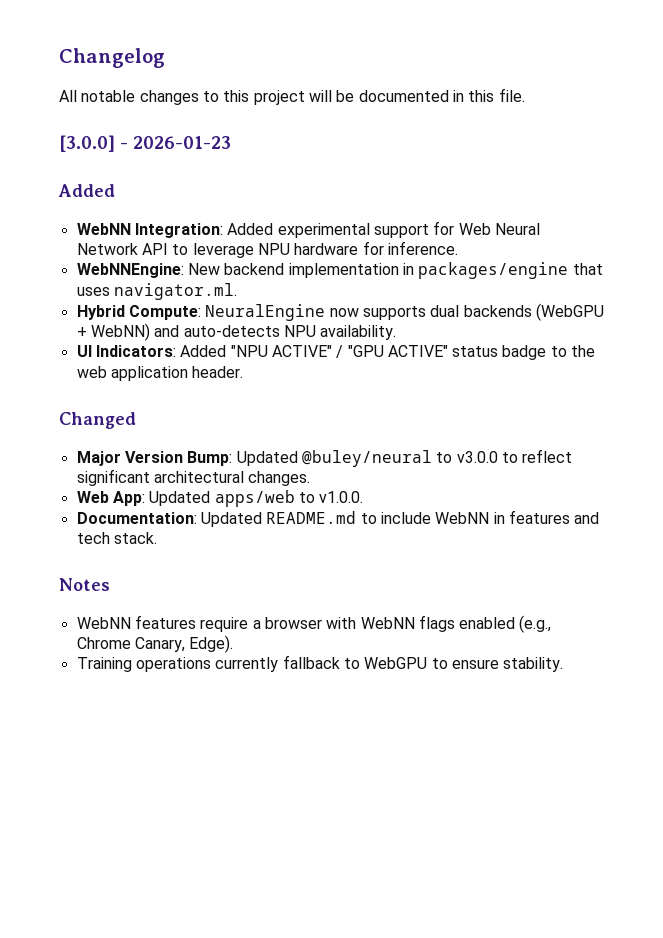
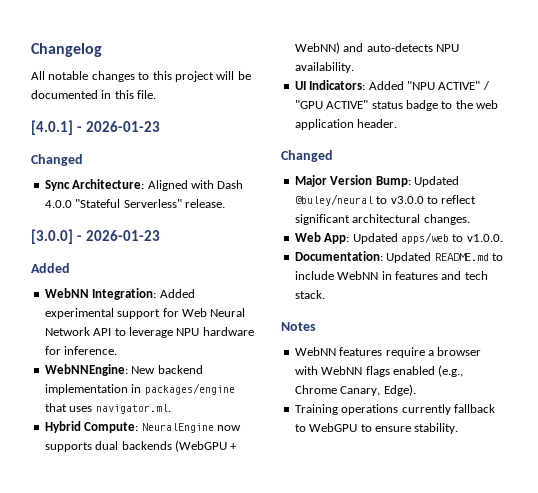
(525, 95) none -> [31,120,160,135] [31,154,83,166] [44,179,244,191] [44,199,225,208] // [4.0.1] - 2026-01-23 // Changed // Sync Architecture: Aligned with Dash 4.0.0 "Stateful Serverless" release.

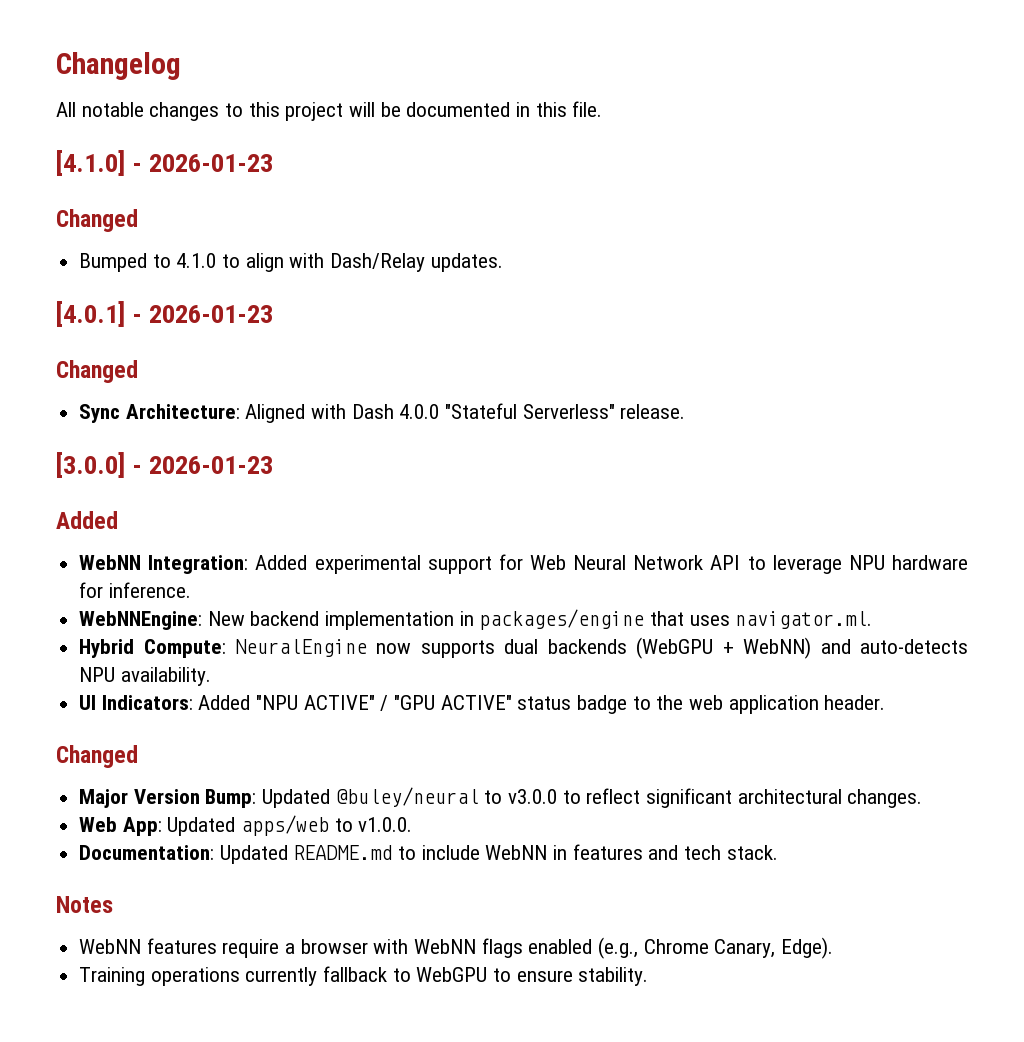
(157, 94) none -> [56,150,274,176] [56,209,138,232] [79,253,503,272] // [4.1.0] - 2026-01-23 // Changed // Bumped to 4.1.0 to align with Dash/Relay updates.

